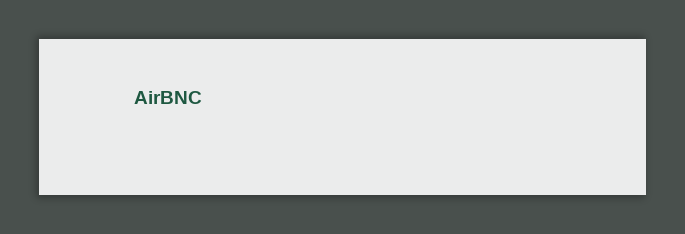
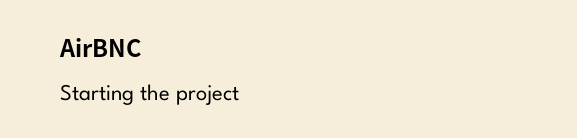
(202, 97) none -> [60,84,240,105] // Starting the project

